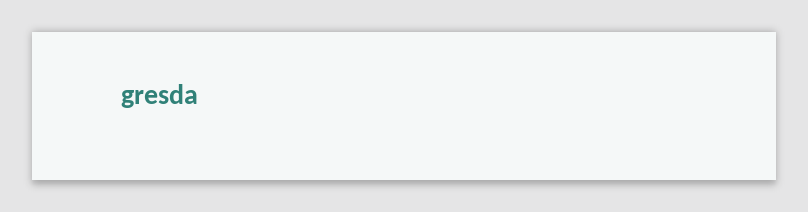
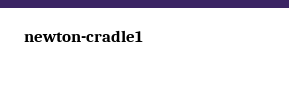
[121,84,198,108] gresda -> [24,30,143,42] newton-cradle1

